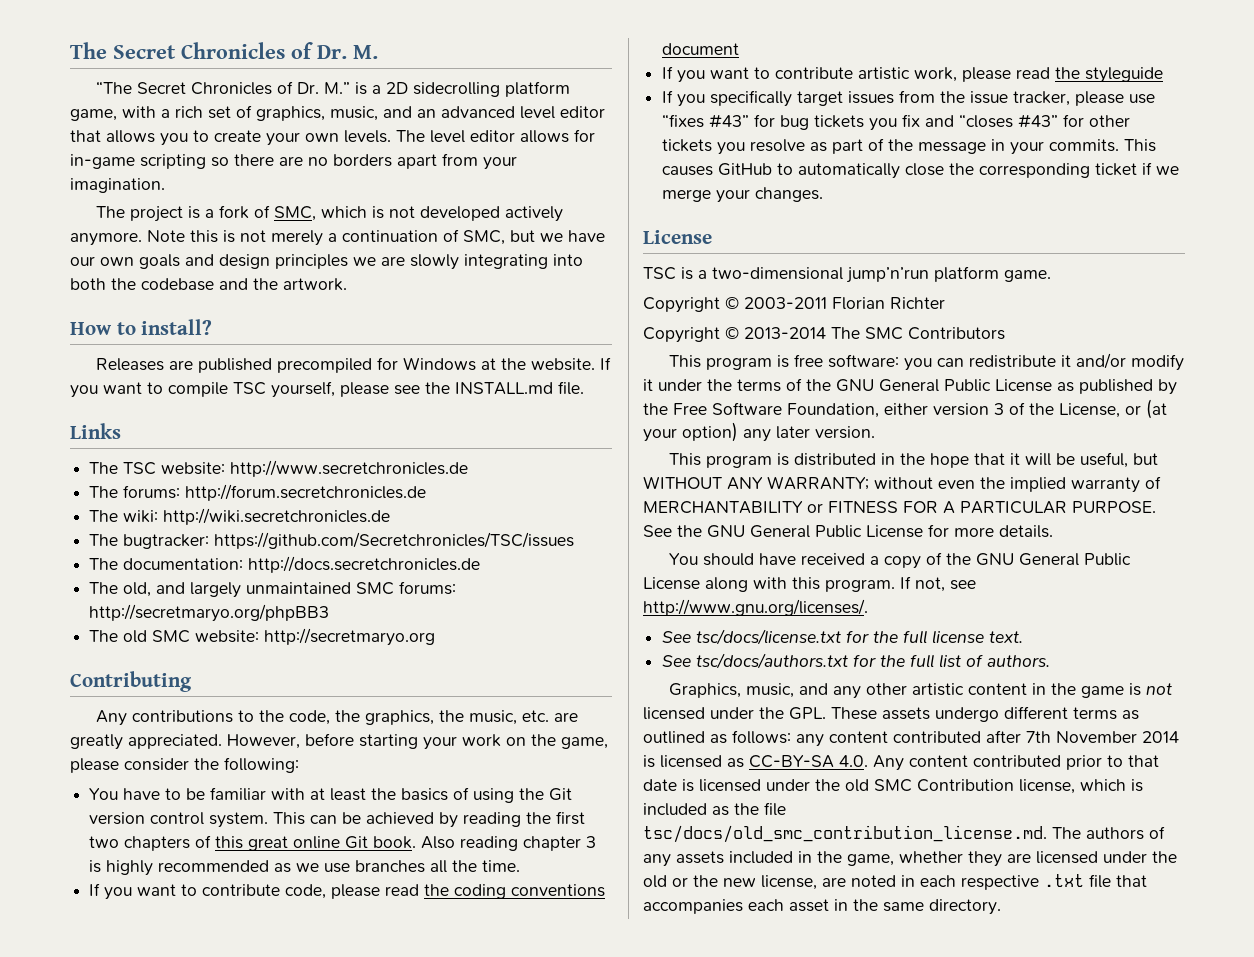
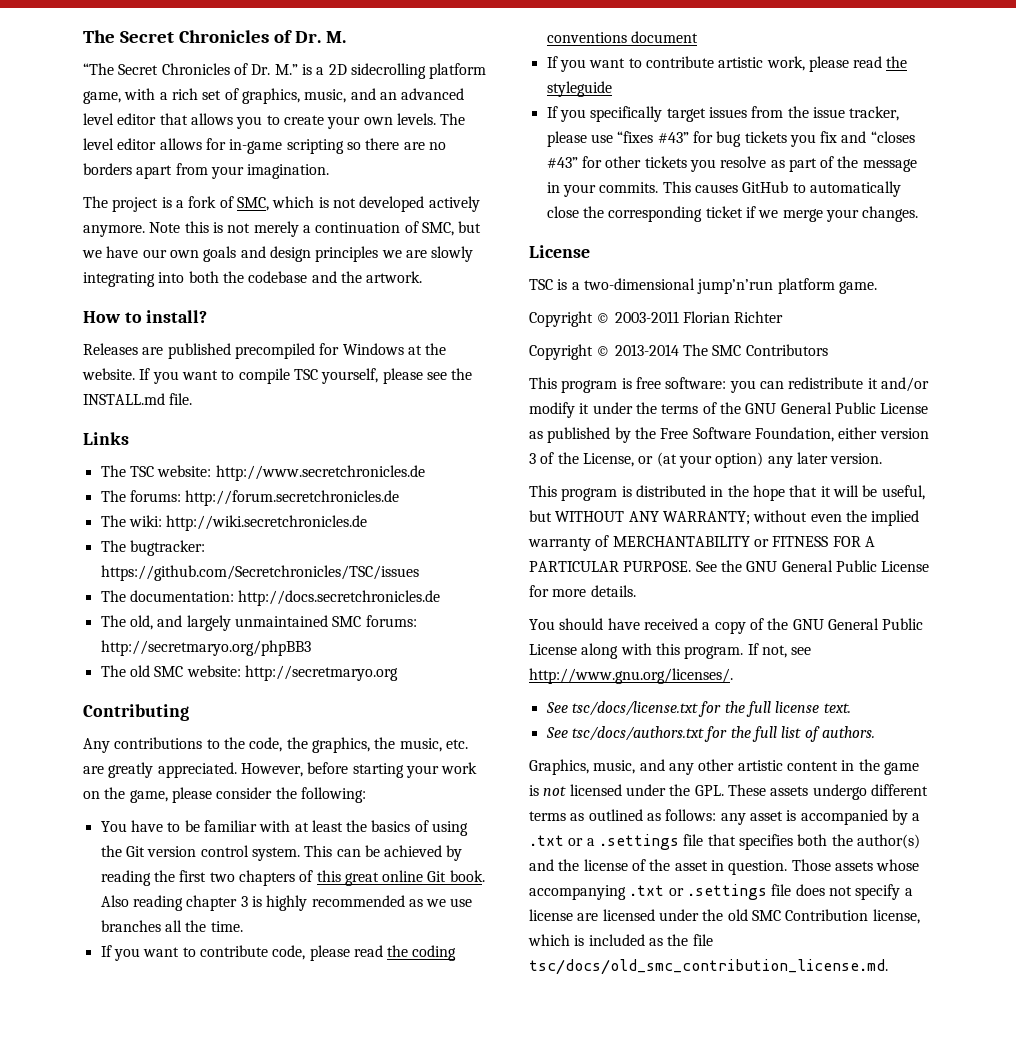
[829,730,1179,743] [643,755,1159,771] [643,779,694,792] content contributed after 7th November 2014 is licensed as CC-BY-SA 4.0. Any content contributed prior to that date is -> [749,809,921,825] [529,834,920,850] [529,859,920,875] [529,884,913,900] [529,909,599,921] asset is accompanied by a .txt or a .settings file that specifies both the author(s) and the license of the asset in question. Those assets whose accompanying .txt or .settings file does not specify a license are
[1052,826,1165,840] [643,851,1177,867] [643,874,1147,890] [643,899,1001,915] The authors of any assets included in the game, whether they are licensed under the old or the new license, are noted in each respective .txt file that accompanies each asset in the same directory. -> (888, 967) none

